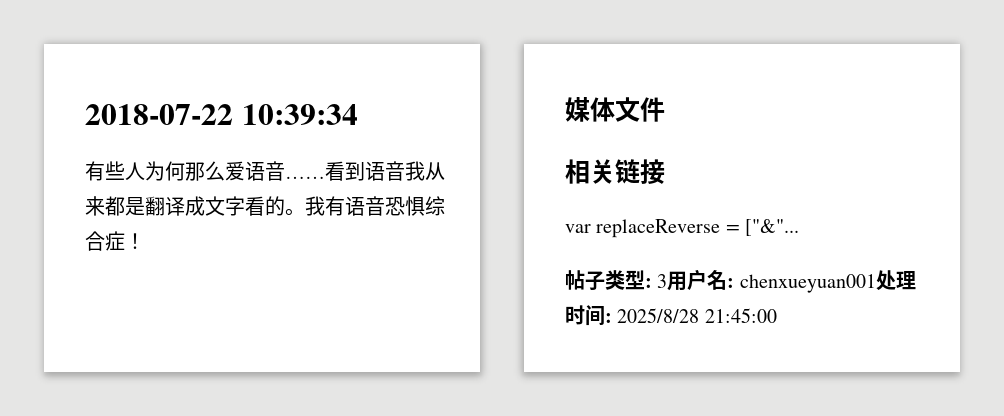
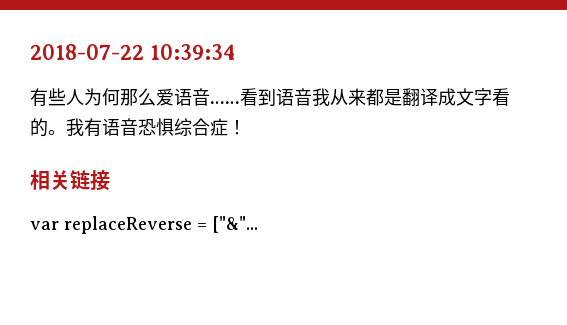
[565,97,665,122] // 媒体文件 -> (246, 127) none
[565,269,916,293] [565,305,777,326] // 帖子类型: 3用户名: chenxueyuan001处理时间: 2025/8/28 21:45:00 -> (258, 224) none

